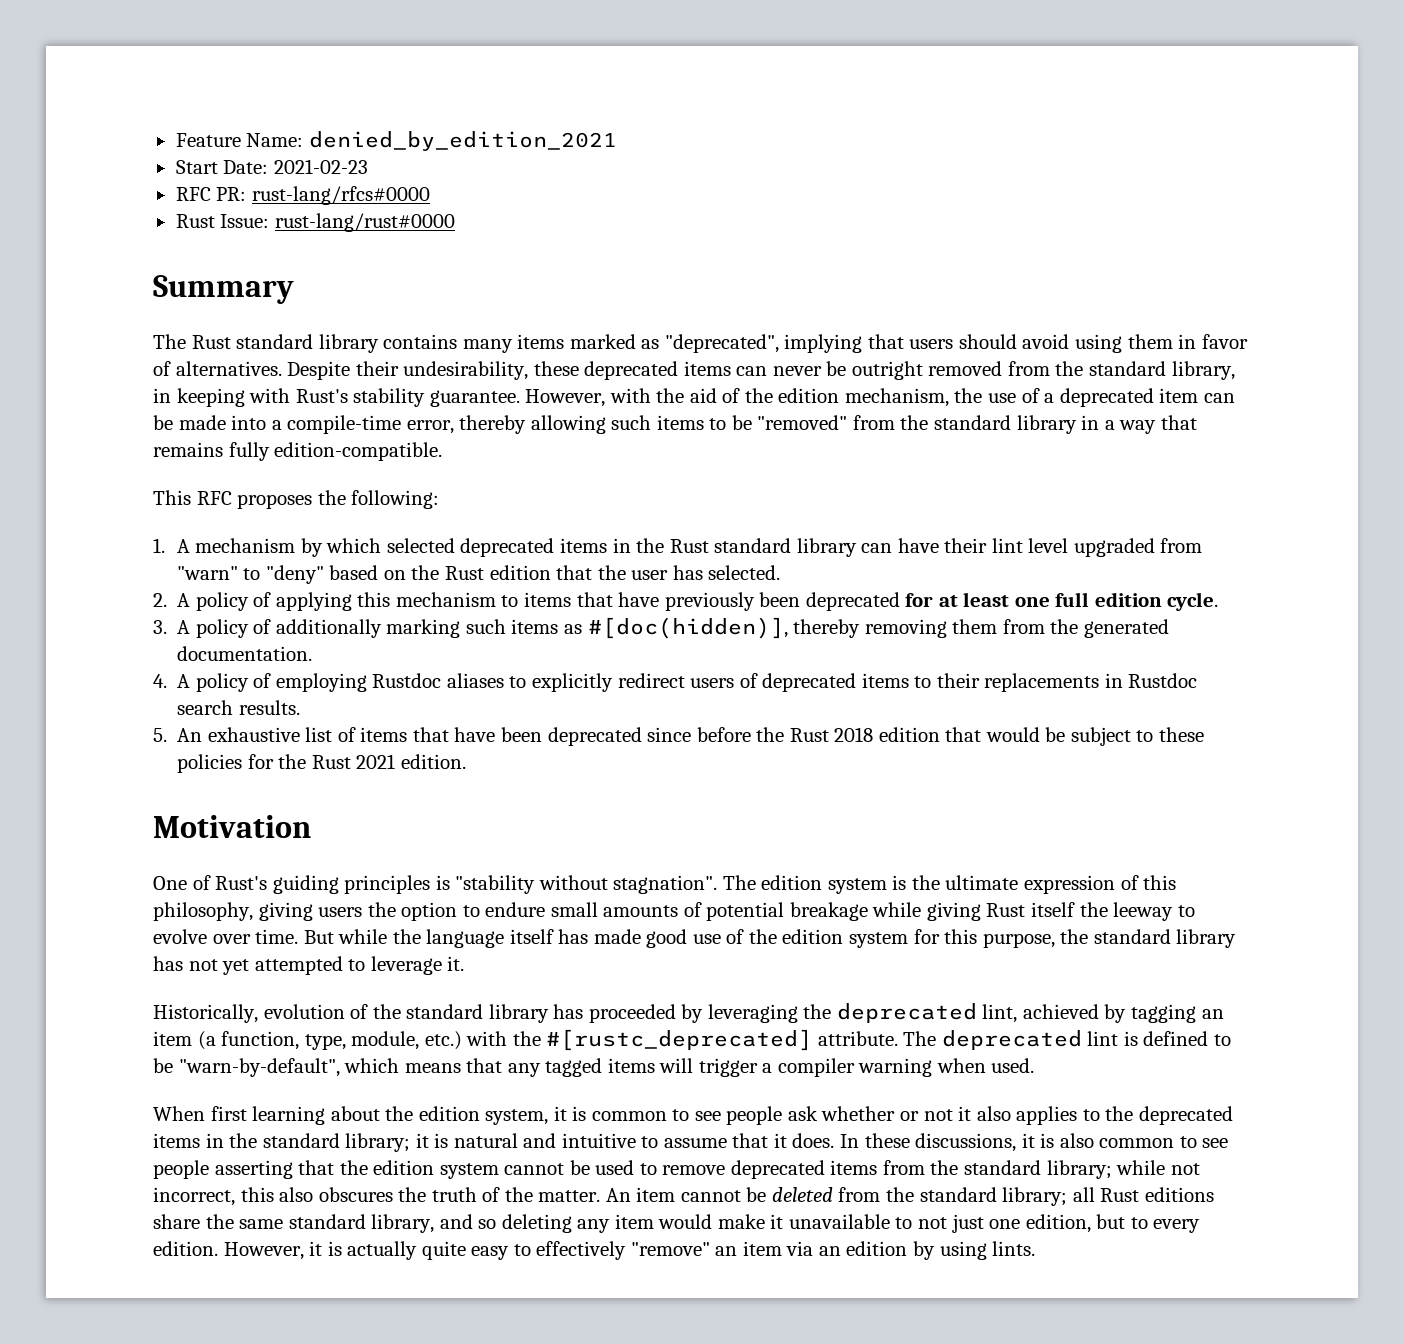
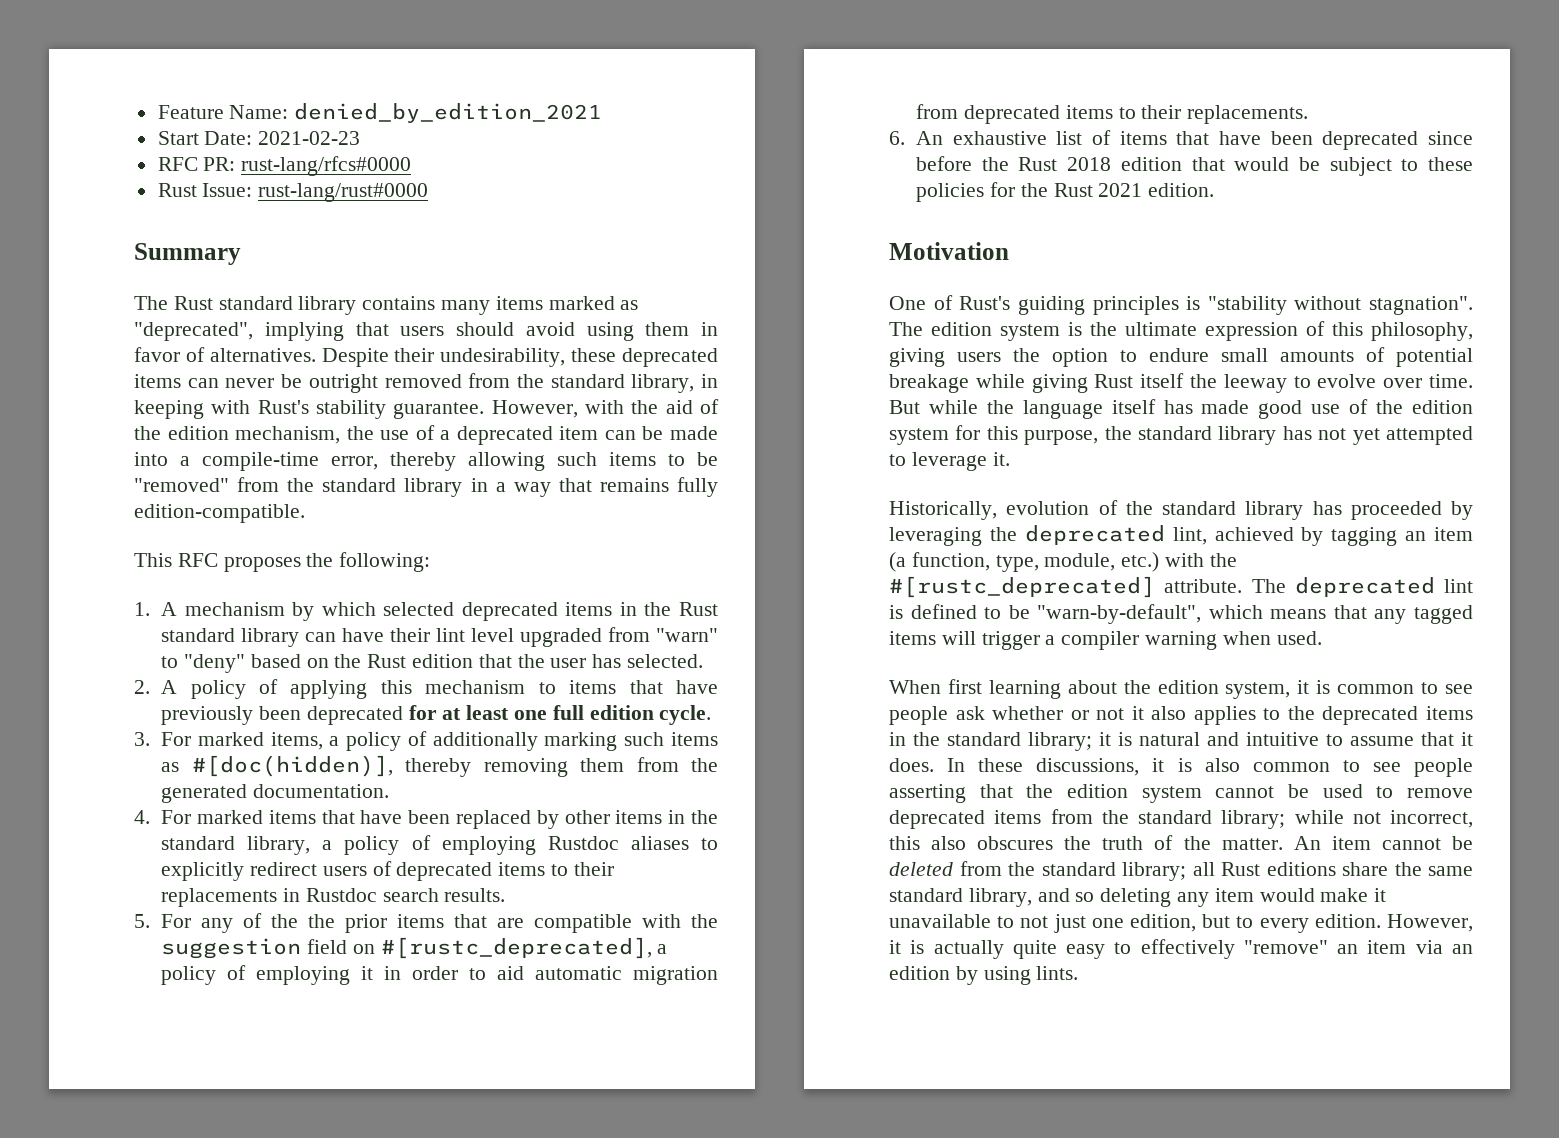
[177,620,191,634] A -> [161,732,340,750] For marked items, a
[177,674,191,688] A -> [161,810,718,829] [161,836,333,855] For marked items that have been replaced by other items in the standard library, a
(167, 735) none -> [161,913,718,933] [161,937,668,959] [161,965,718,985] [916,104,1309,124] [889,131,905,145] For any of the the prior items that are compatible with the suggestion field on #[rustc_deprecated], a policy of employing it in order to aid automatic migration from deprecated items to their replacements. // 6.

